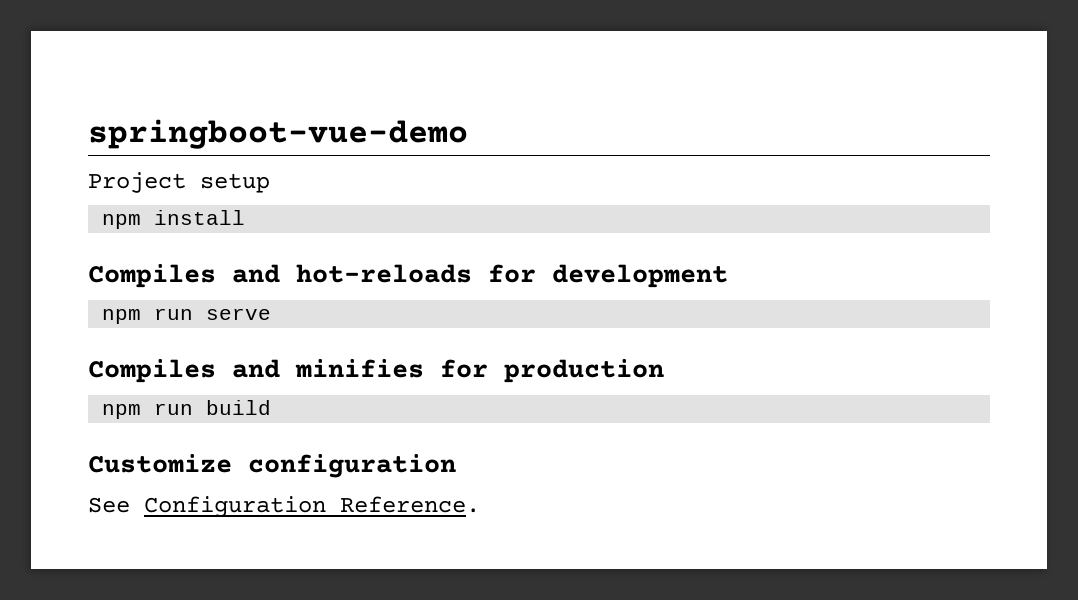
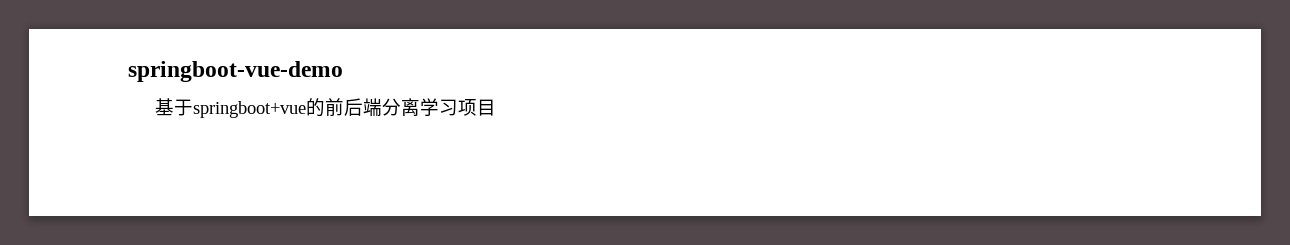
[88,172,270,193] [102,210,246,229] [88,264,728,288] [102,308,272,324] [88,359,664,383] [102,400,272,419] [88,454,456,478] [88,496,480,517] Project setup // npm install // Compiles and hot-reloads for development // npm run serve // Compiles and minifies for production // npm run build // Customize configuration // See Configuration Reference. -> [155,98,497,118] 基于springboot+vue的前后端分离学习项目

